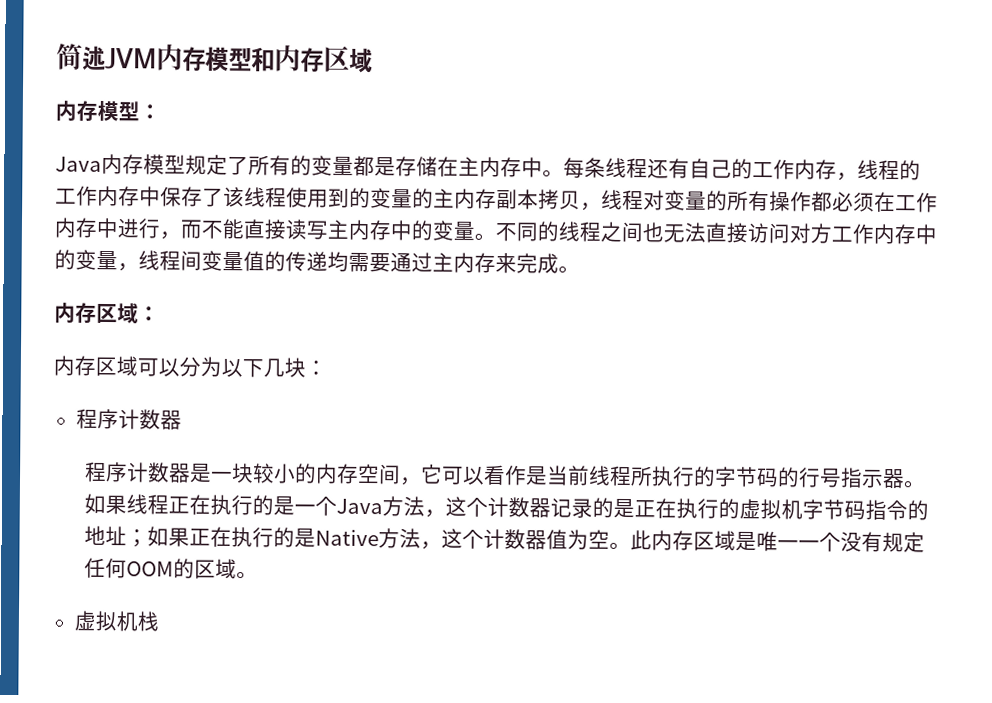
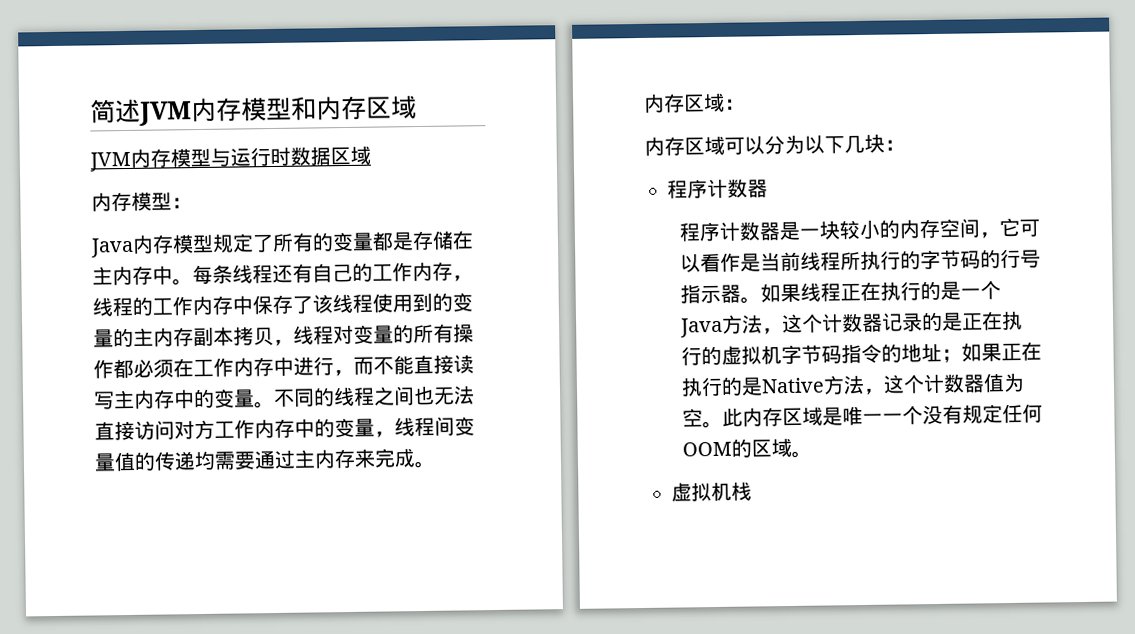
(373, 60) none -> [89,145,371,172] // JVM内存模型与运行时数据区域

